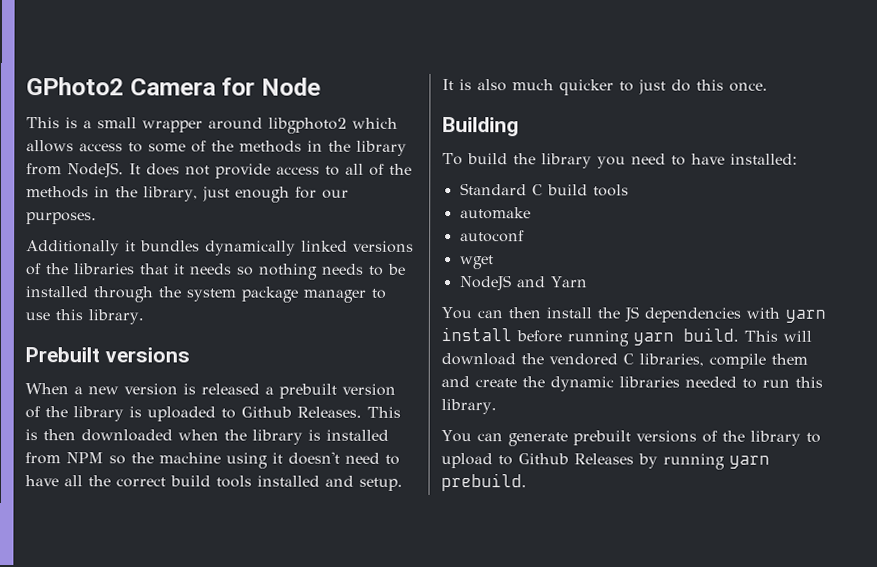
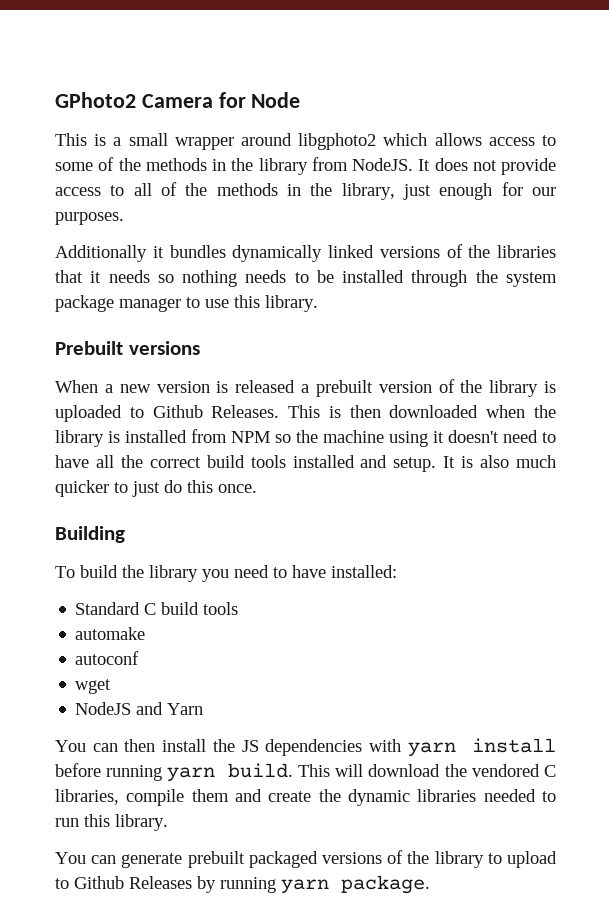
(631, 438) none -> [248,851,318,868] packaged
[441,473,527,492] prebuild. -> [341,875,430,894] package.

